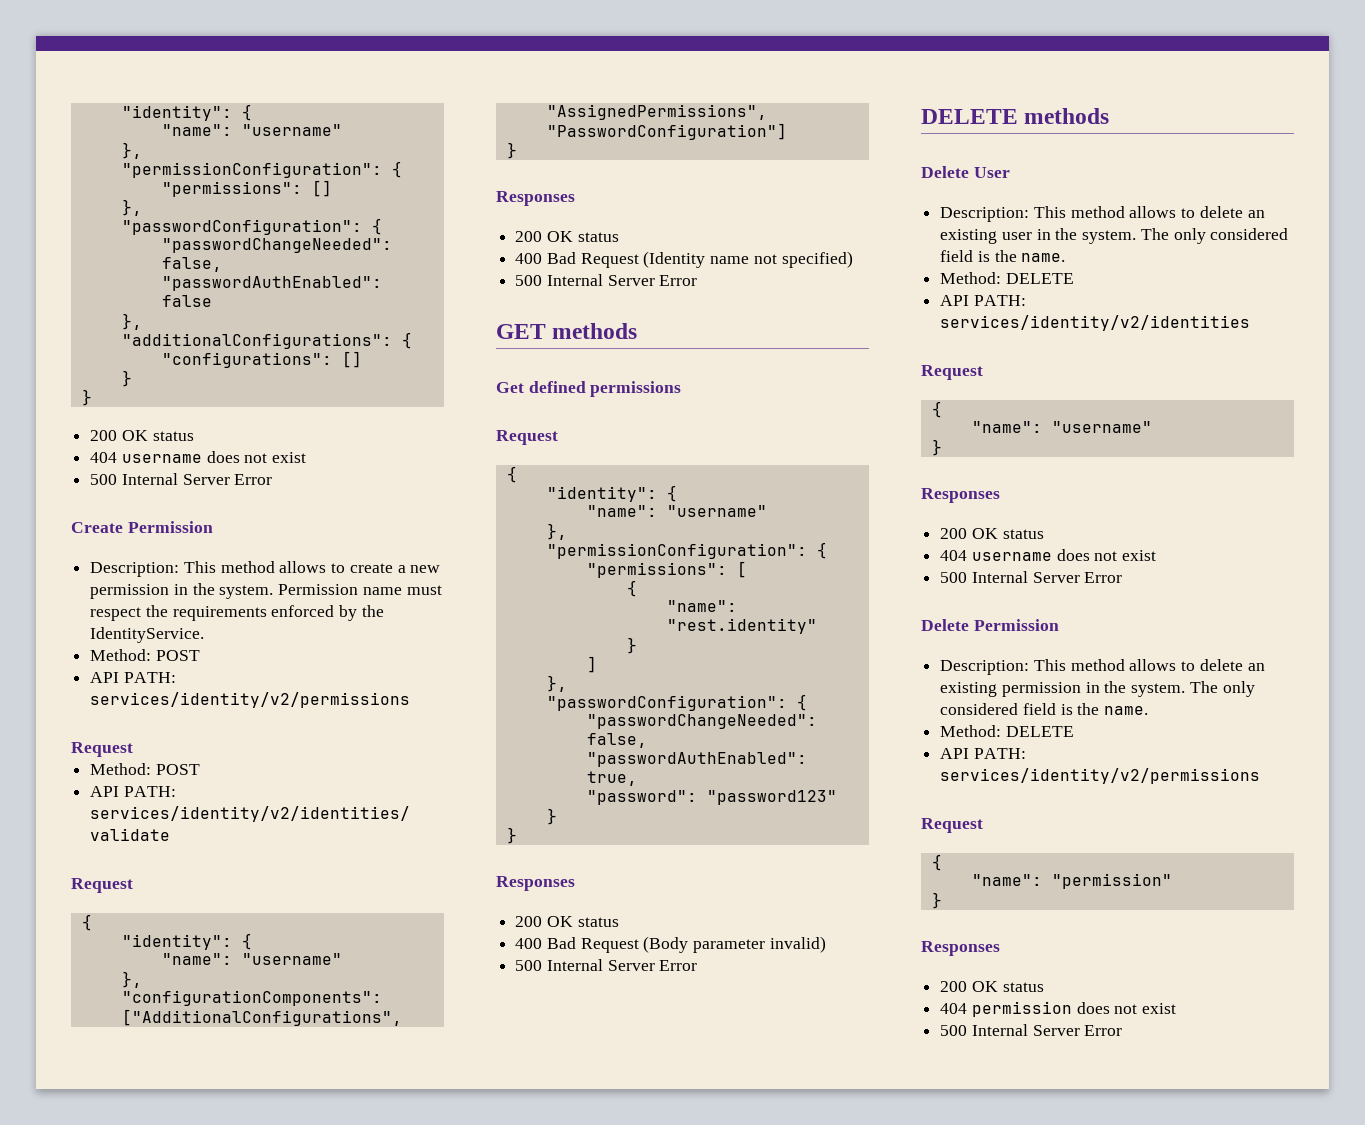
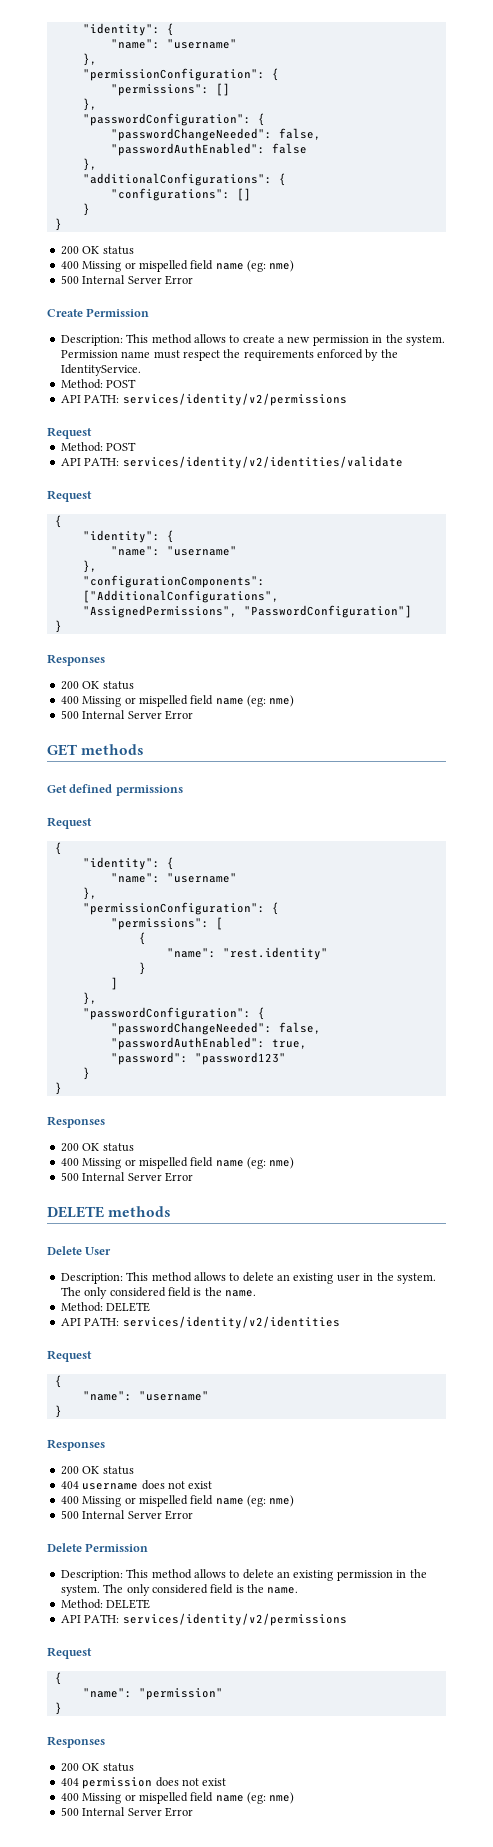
[90,451,307,463] 404 username does not exist -> [60,260,295,272] 400 Missing or mispelled field name (eg: nme)
[546,251,853,268] Bad Request (Identity name not specified) -> [82,695,295,707] Missing or mispelled field name (eg: nme)
[546,936,826,953] Bad Request (Body parameter invalid) -> [82,1157,295,1169] Missing or mispelled field name (eg: nme)
(1157, 555) none -> [60,1495,295,1507] // 400 Missing or mispelled field name (eg: nme)
(1177, 1008) none -> [60,1792,295,1804] // 400 Missing or mispelled field name (eg: nme)

